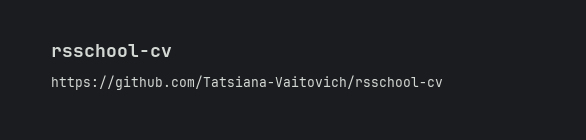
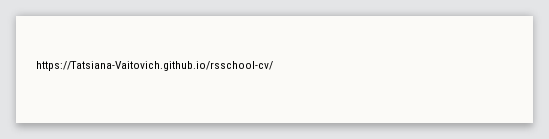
[51,44,172,57] [51,75,443,90] rsschool-cv // https://github.com/Tatsiana-Vaitovich/rsschool-cv -> [36,61,273,71] https://Tatsiana-Vaitovich.github.io/rsschool-cv/

